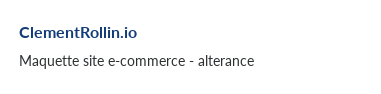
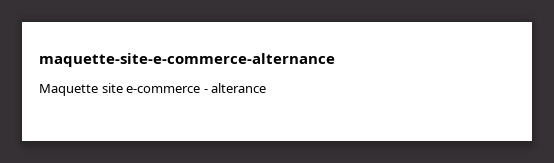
[19,27,137,38] ClementRollin.io -> [39,53,335,67] maquette-site-e-commerce-alternance

